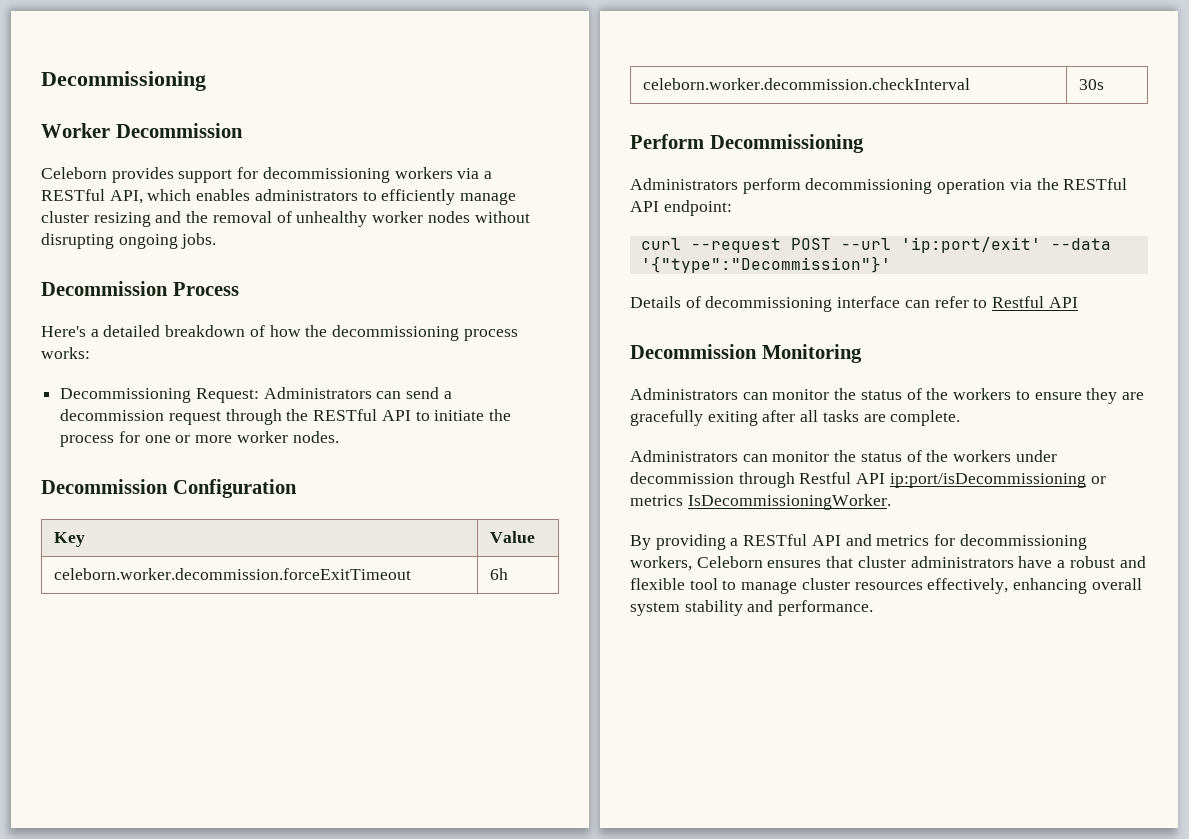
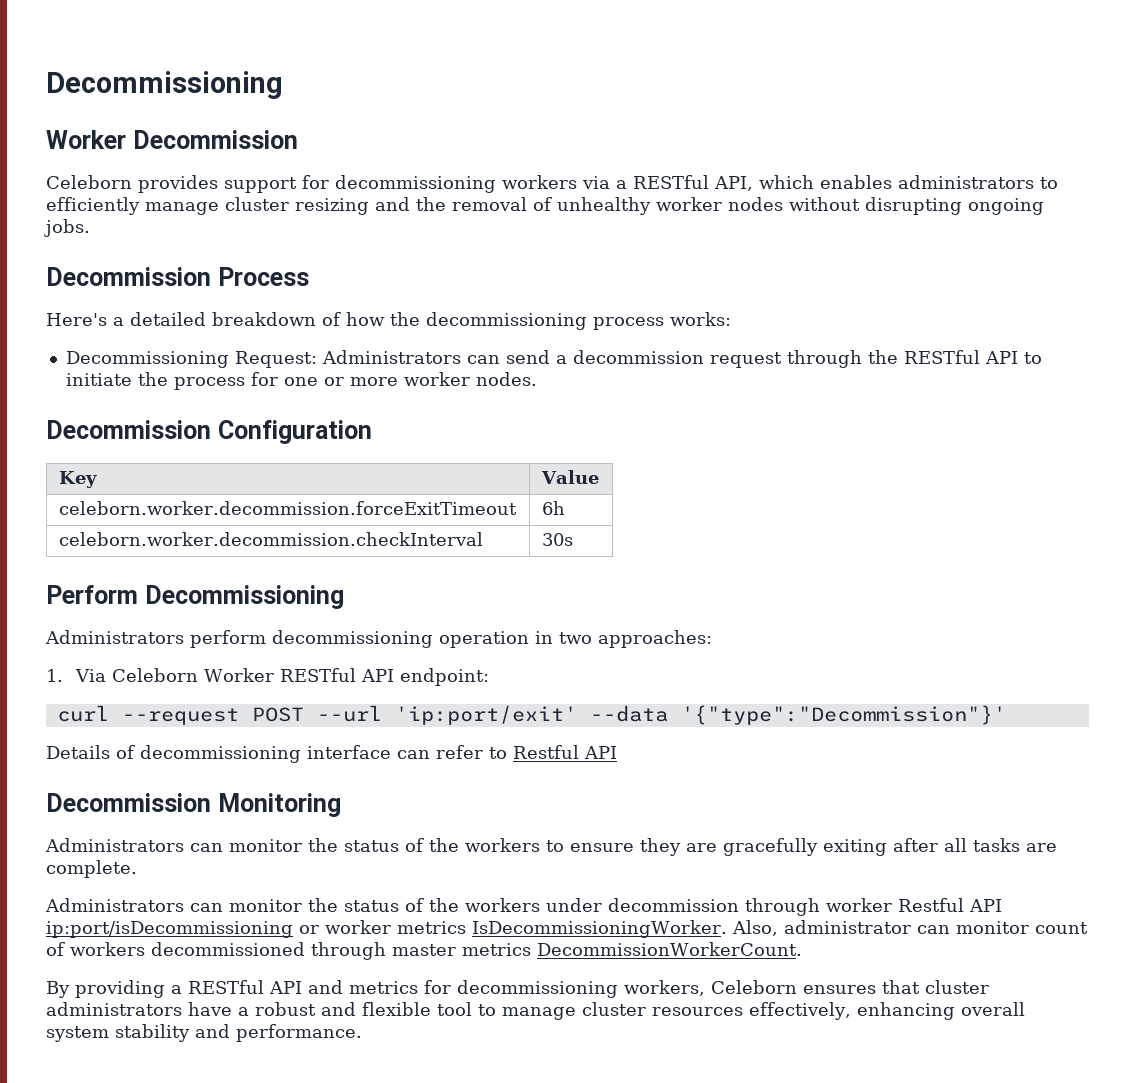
[1009,178,1059,190] via the -> [535,630,712,648] [46,668,275,682] in two approaches: // 1. Via Celeborn Worker
(795, 480) none -> [826,898,892,912] worker
(1106, 480) none -> [325,920,391,934] worker
(891, 502) none -> [731,920,1088,936] [46,942,802,960] Also, administrator can monitor count of workers decommissioned through master metrics DecommissionWorkerCount.

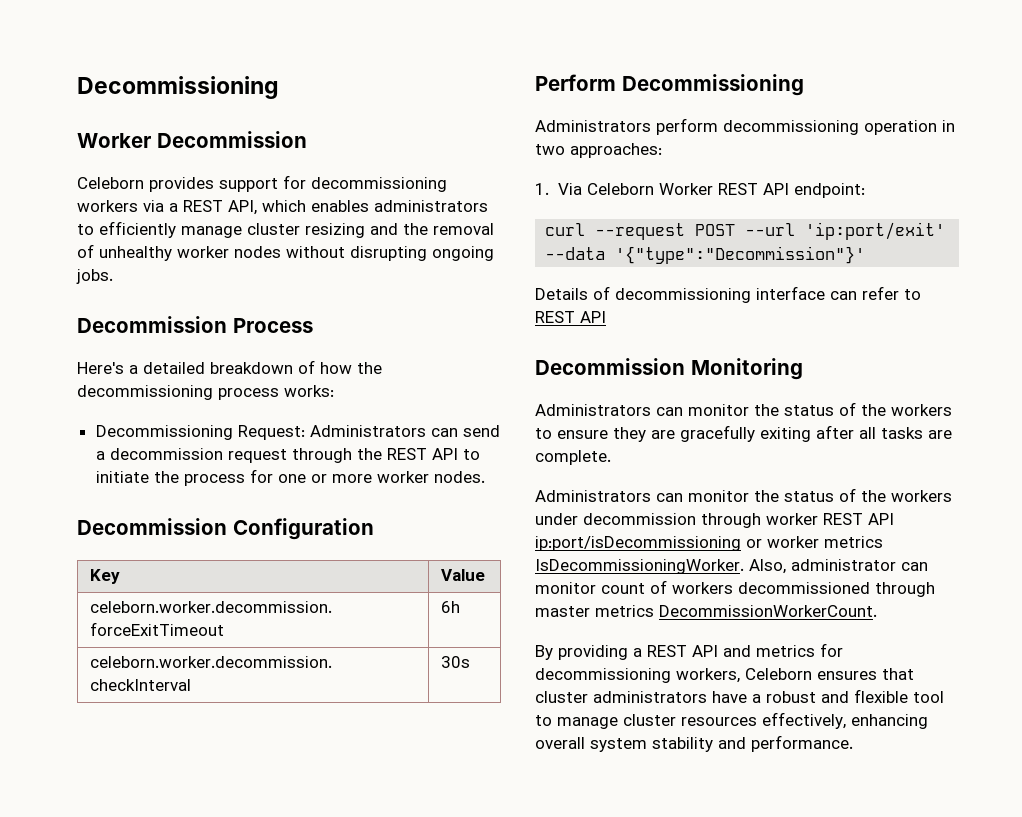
[633,175,709,189] RESTful -> [183,200,223,212] REST
[903,350,980,364] RESTful -> [386,448,427,460] REST
[280,668,357,682] RESTful -> [717,183,758,195] REST
[513,745,579,759] Restful -> [535,311,575,323] REST
[898,898,964,912] Restful -> [823,513,863,525] REST
[188,980,264,994] RESTful -> [647,645,687,657] REST

